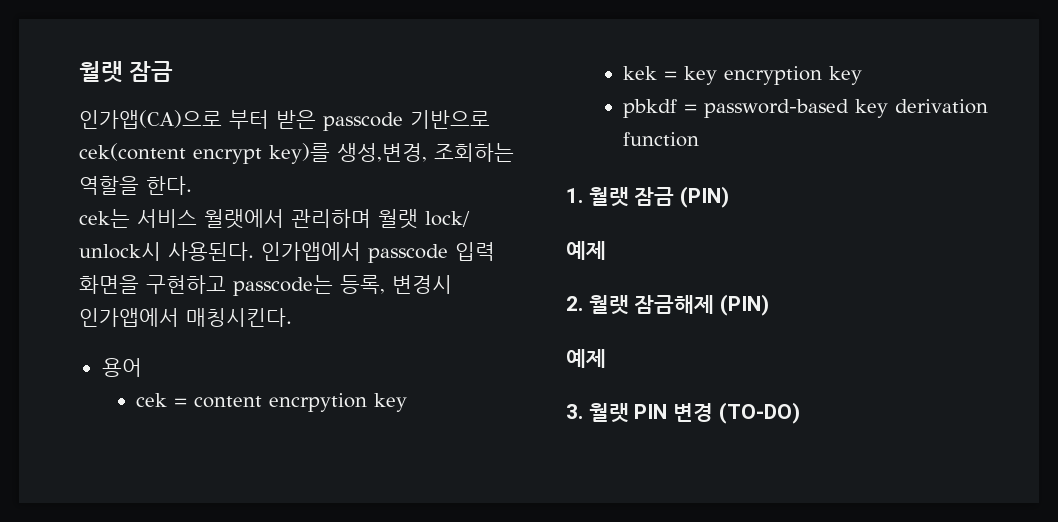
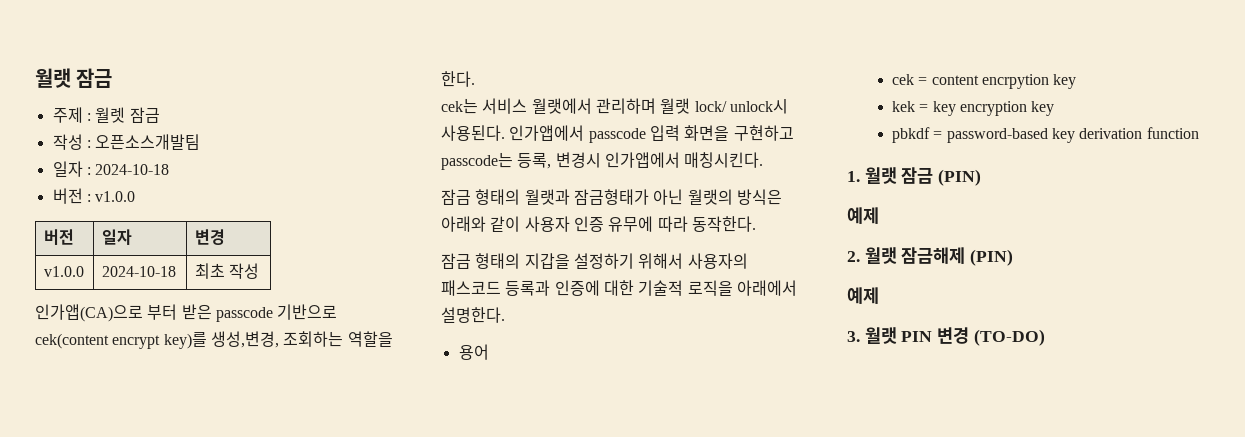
[79,61,174,83] 월랫 잠금 -> [35,68,113,88] [52,107,160,123] [52,134,201,150] [52,161,170,177] [52,188,136,204] [43,229,74,245] [101,229,132,245] [194,229,225,245] [43,266,84,277] [101,266,176,277] [194,263,260,279] 월랫 잠금 // 주제 : 월렛 잠금 // 작성 : 오픈소스개발팀 // 일자 : 2024-10-18 // 버전 : v1.0.0 // 버전 | 일자 | 변경 // v1.0.0 | 2024-10-18 | 최초 작성
(292, 317) none -> [441,189,782,205] [441,216,756,232] [441,253,748,269] [441,280,797,296] [441,307,505,323] // 잠금 형태의 월랫과 잠금형태가 아닌 월랫의 방식은 아래와 같이 사용자 인증 유무에 따라 동작한다. // 잠금 형태의 지갑을 설정하기 위해서 사용자의 패스코드 등록과 인증에 대한 기술적 로직을 아래에서 설명한다.

